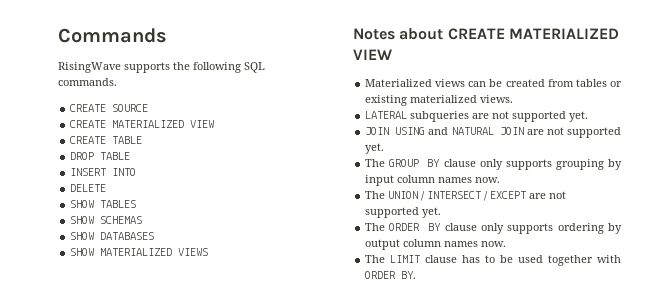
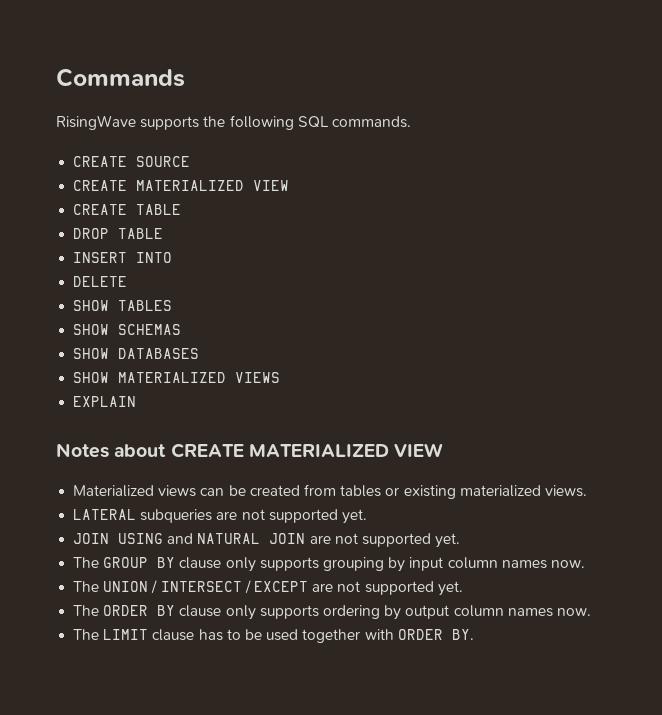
(209, 252) none -> [73,396,137,407] // EXPLAIN

